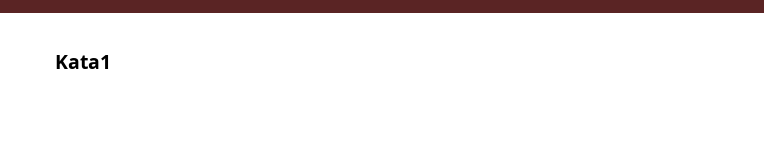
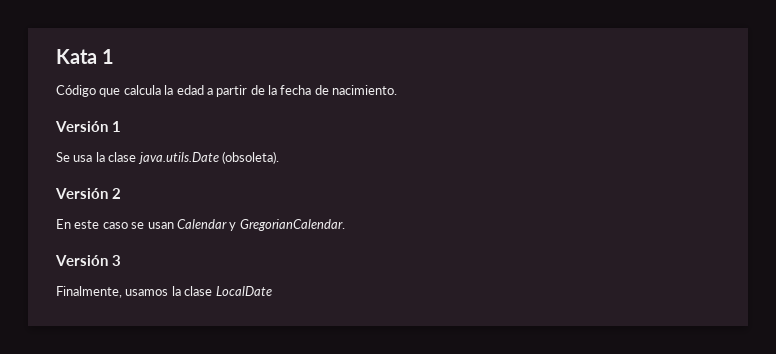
[55,55,111,69] Kata1 -> [56,49,115,64] [56,85,398,97] [55,121,121,132] [56,151,279,164] [55,188,121,199] [56,219,345,231] [55,255,121,266] [56,286,272,298] Kata 1 // Código que calcula la edad a partir de la fecha de nacimiento. // Versión 1 // Se usa la clase java.utils.Date (obsoleta). // Versión 2 // En este caso se usan Calendar y GregorianCalendar. // Versión 3 // Finalmente, usamos la clase LocalDate

